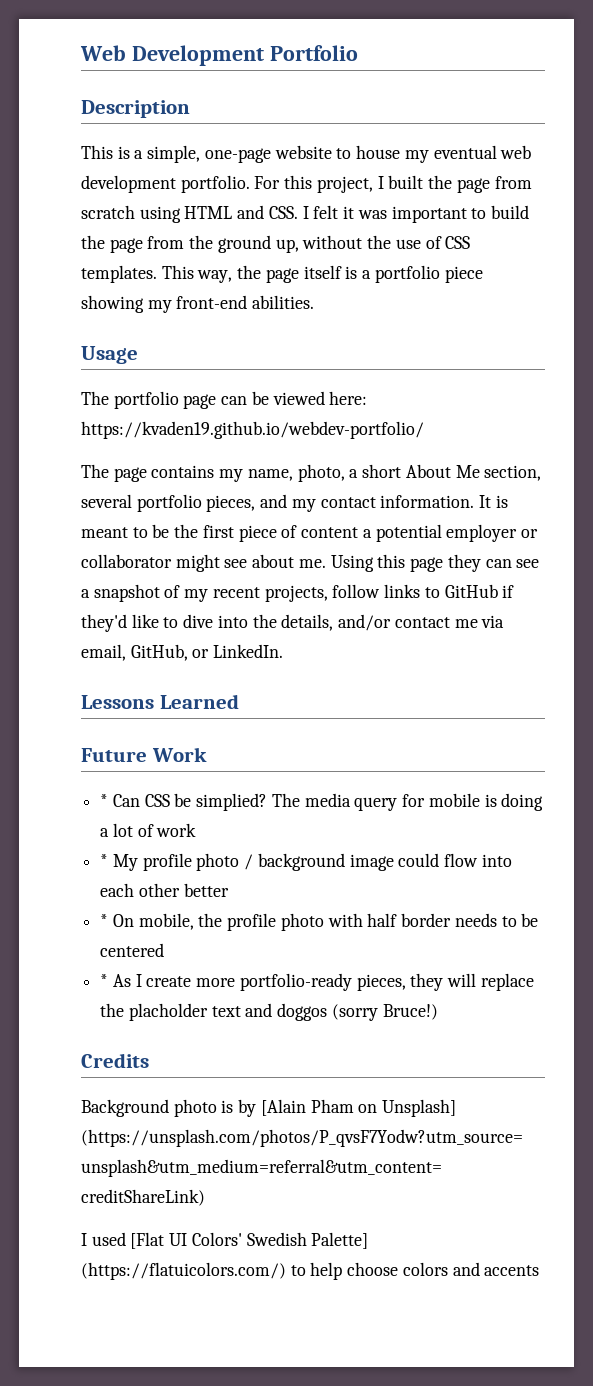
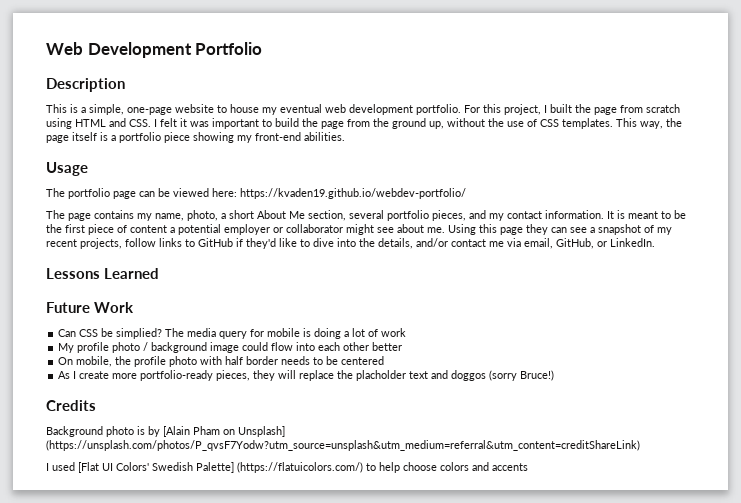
[100,794,109,807] * -> (135, 307) none
[100,854,109,867] * -> (407, 332) none
[100,914,109,927] * -> (403, 346) none
[100,974,109,987] * -> (385, 360) none

